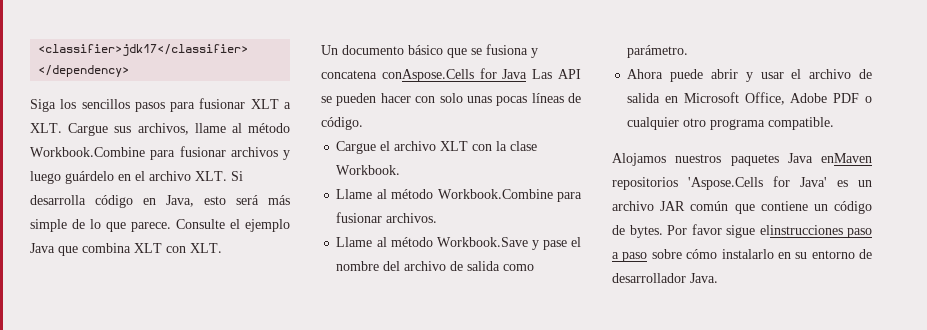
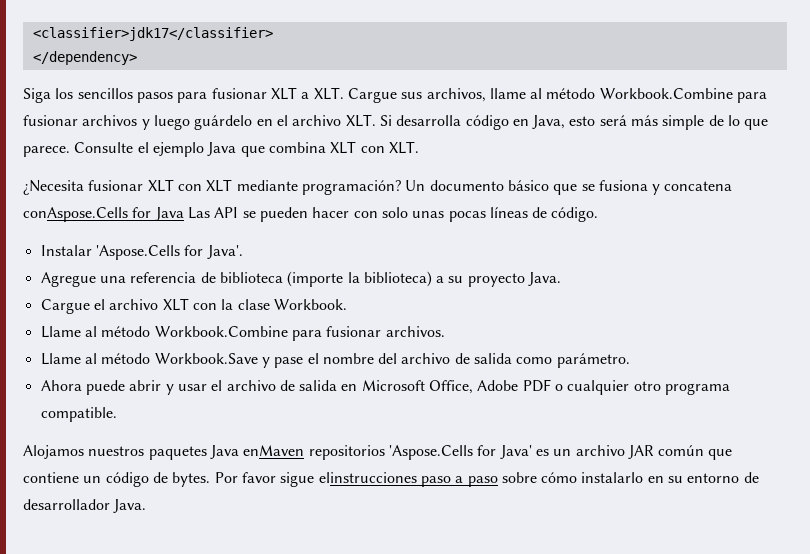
(222, 248) none -> [23,179,401,195] ¿Necesita fusionar XLT con XLT mediante programación?
(363, 123) none -> [40,245,243,260] [40,271,562,287] // Instalar 'Aspose.Cells for Java'. // Agregue una referencia de biblioteca (importe la biblioteca) a su proyecto Java.

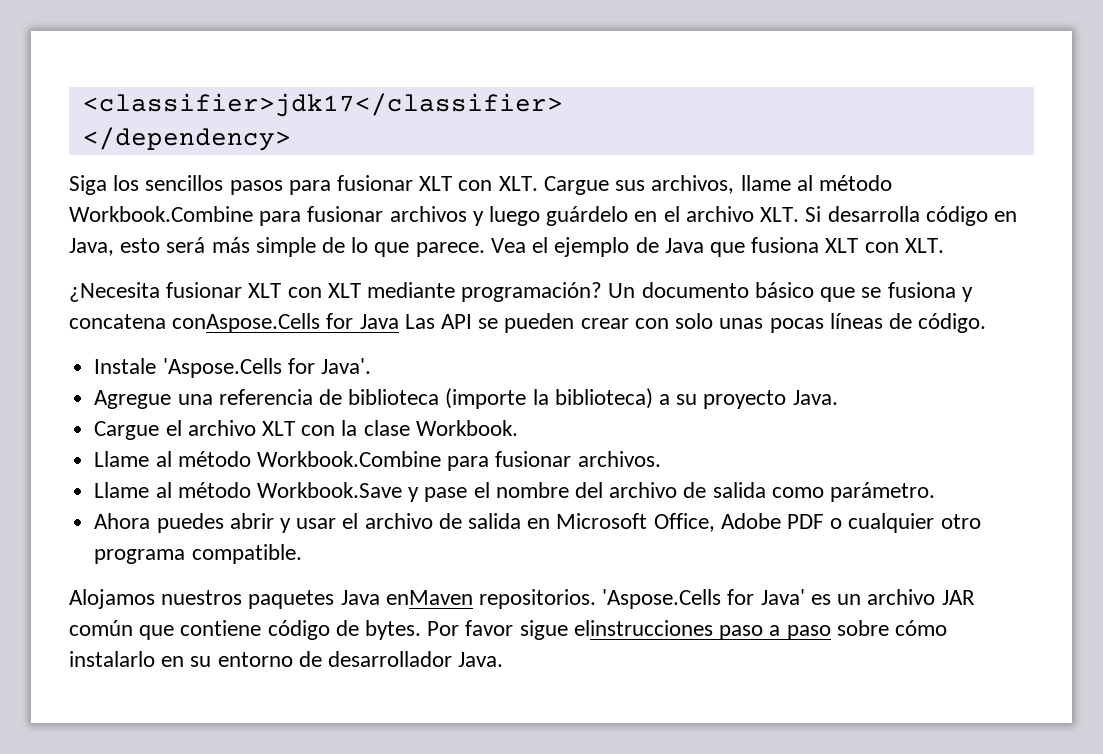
[301,92,310,99] a -> [458,180,493,191] con
[74,142,134,153] Consulte -> [490,238,526,253] Vea
(204, 149) none -> [635,237,659,253] de
[268,142,326,153] combina -> [751,237,820,253] fusiona
[312,207,350,218] hacer -> [580,318,629,329] crear
[40,245,92,256] Instalar -> [94,358,157,374] Instale
[85,380,125,395] puede -> [156,513,224,533] puedes
[308,445,385,460] repositorios -> [479,589,597,609] repositorios.
[83,476,102,483] un -> (262, 628) none

